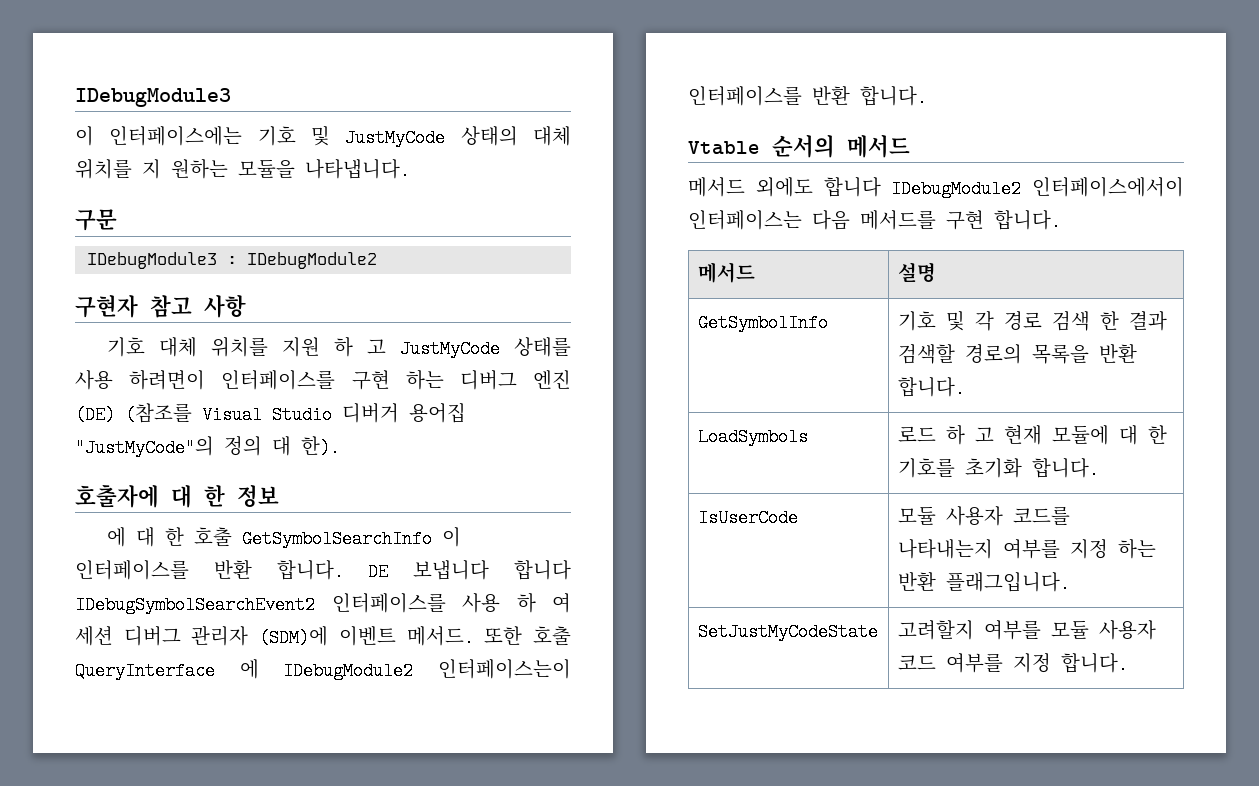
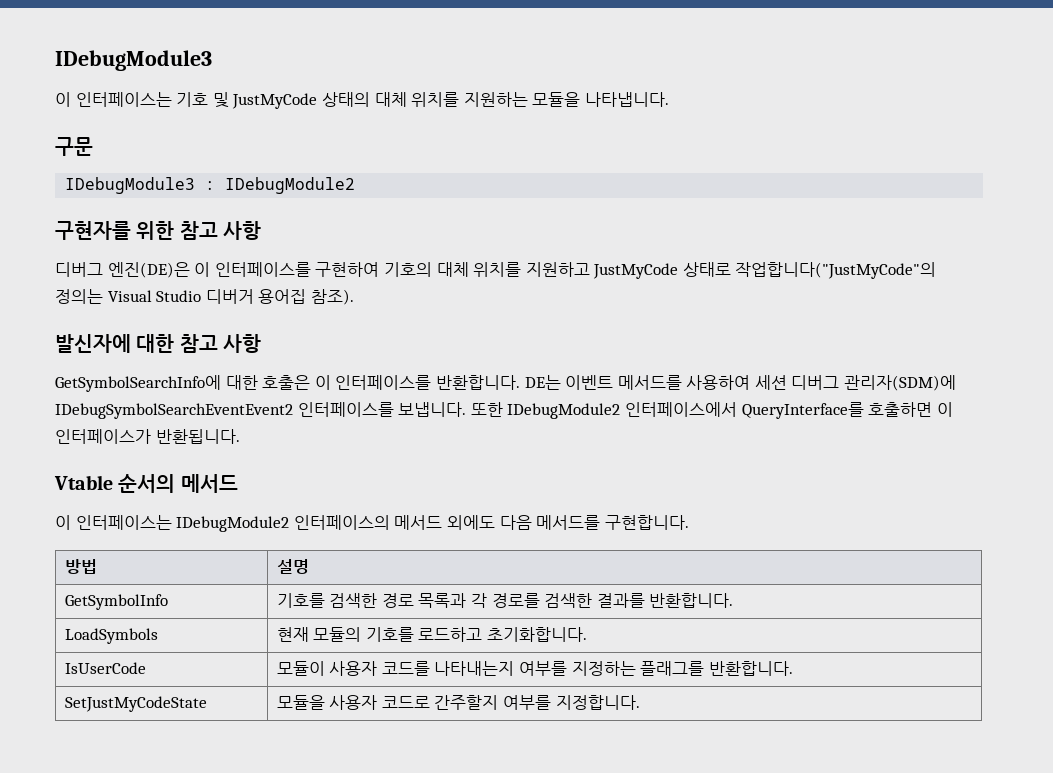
[109,126,243,146] 인터페이스에는 -> [75,92,172,107] 인터페이스는
[142,159,228,179] 지 원하는 -> [463,92,528,107] 지원하는
[75,295,246,318] [106,337,571,358] [75,370,572,390] [75,403,466,424] [75,436,340,457] [75,485,279,508] [106,527,461,548] [75,560,571,581] [75,593,571,614] [75,625,571,647] [75,659,571,680] [688,86,927,107] [688,135,910,158] [688,177,1184,198] [688,210,1061,231] [697,262,755,283] [897,262,936,282] [697,314,828,332] [897,311,1167,331] [897,344,1137,364] [897,377,965,398] [697,428,808,446] [897,425,1167,445] [897,458,1099,479] 구현자 참고 사항 // 기호 대체 위치를 지원 하 고 JustMyCode 상태를 사용 하려면이 인터페이스를 구현 하는 디버그 엔진 (DE) (참조를 Visual Studio 디버거 용어집 "JustMyCode"의 정의 대 한). // 호출자에 대 한 정보 // 에 대 한 호출 GetSymbolSearchInfo 이 인터페이스를 반환 합니다. DE 보냅니다 합니다 IDebugSymbolSearchEvent2 인터페이스를 사용 하 여 세션 디버그 관리자 (SDM)에 이벤트 메서드. 또한 호출 QueryInterface 에 IDebugModule2 인터페이스는이 인터페이스를 반환 합니다. // Vtable 순서의 메서드 // 메서드 외에도 합니다 IDebugModule2 인터페이스에서이 인터페이스는 다음 메서드를 구현 합니다. // 메서드 | 설명 // GetSymbolInfo | 기호 및 각 경로 검색 한 결과 검색할 경로의 목록을 반환 합니다. // LoadSymbols | 로드 하 고 현재 모듈에 대 한 기호를 초기화 합니다. -> [55,221,262,240] [55,262,937,279] [55,289,354,305] [55,334,262,353] [55,375,957,392] [55,402,953,419] [55,429,240,444] [54,474,238,493] [55,515,689,532] [64,559,97,574] [276,559,309,574] [64,594,168,610] [276,593,734,608] [64,628,158,644] [276,627,588,642] 구현자를 위한 참고 사항 // 디버그 엔진(DE)은 이 인터페이스를 구현하여 기호의 대체 위치를 지원하고 JustMyCode 상태로 작업합니다("JustMyCode"의 정의는 Visual Studio 디버거 용어집 참조). // 발신자에 대한 참고 사항 // GetSymbolSearchInfo에 대한 호출은 이 인터페이스를 반환합니다. DE는 이벤트 메서드를 사용하여 세션 디버그 관리자(SDM)에 IDebugSymbolSearchEventEvent2 인터페이스를 보냅니다. 또한 IDebugModule2 인터페이스에서 QueryInterface를 호출하면 이 인터페이스가 반환됩니다. // Vtable 순서의 메서드 // 이 인터페이스는 IDebugModule2 인터페이스의 메서드 외에도 다음 메서드를 구현합니다. // 방법 | 설명 // GetSymbolInfo | 기호를 검색한 경로 목록과 각 경로를 검색한 결과를 반환합니다. // LoadSymbols | 현재 모듈의 기호를 로드하고 초기화합니다.
[897,506,936,525] 모듈 -> [276,661,325,676] 모듈이
[1069,539,1156,559] [897,572,1070,593] [697,623,878,641] [897,620,1156,640] [897,653,1128,674] 지정 하는 반환 플래그입니다. // SetJustMyCodeState | 고려할지 여부를 모듈 사용자 코드 여부를 지정 합니다. -> [571,661,793,676] [64,696,207,712] [276,695,640,710] 지정하는 플래그를 반환합니다. // SetJustMyCodeState | 모듈을 사용자 코드로 간주할지 여부를 지정합니다.

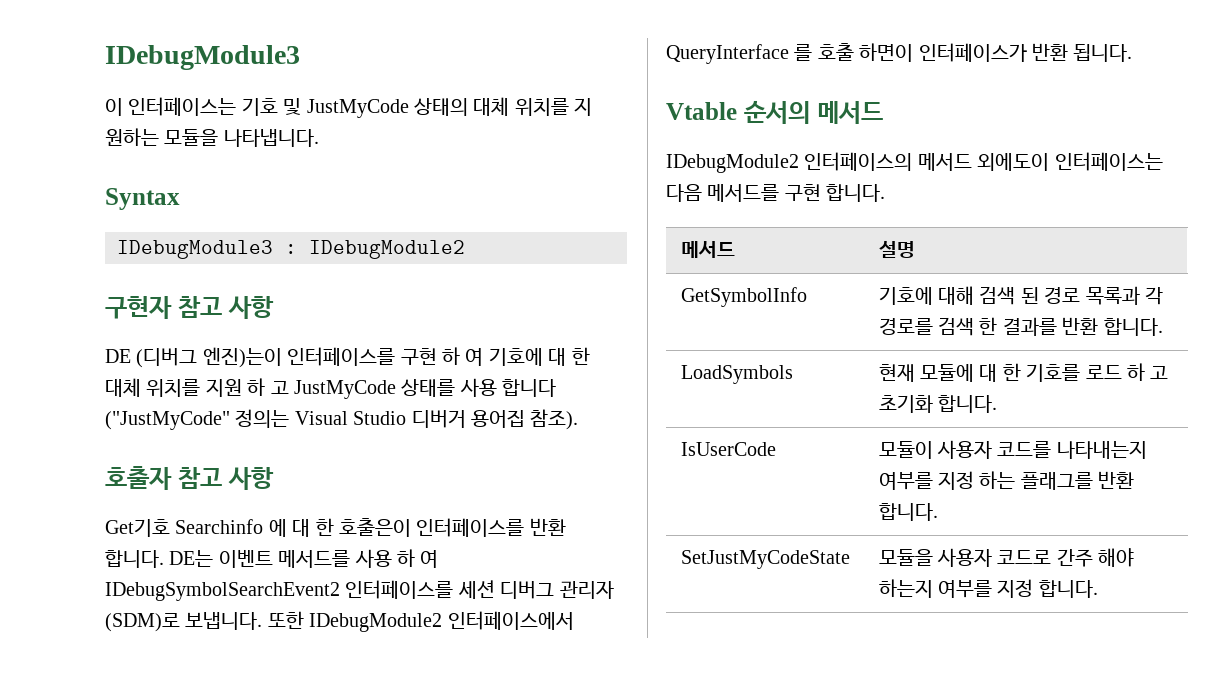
[463,92,528,107] 지원하는 -> [574,98,593,116] [105,128,159,146] 지 원하는
[55,137,93,156] 구문 -> [105,188,180,210] Syntax
[55,221,262,240] [55,262,937,279] 구현자를 위한 참고 사항 // 디버그 엔진(DE)은 이 인터페이스를 구현하여 기호의 대체 위치를 지원하고 JustMyCode 상태로 작업합니다("JustMyCode"의 -> [105,296,274,319] [105,347,590,368] [105,378,557,399] [105,411,230,430] 구현자 참고 사항 // DE (디버그 엔진)는이 인터페이스를 구현 하 여 기호에 대 한 대체 위치를 지원 하 고 JustMyCode 상태를 사용 합니다 ("JustMyCode"
[55,334,262,353] [55,375,957,392] [55,402,953,419] [55,429,240,444] 발신자에 대한 참고 사항 // GetSymbolSearchInfo에 대한 호출은 이 인터페이스를 반환합니다. DE는 이벤트 메서드를 사용하여 세션 디버그 관리자(SDM)에 IDebugSymbolSearchEventEvent2 인터페이스를 보냅니다. 또한 IDebugModule2 인터페이스에서 QueryInterface를 호출하면 이 인터페이스가 반환됩니다. -> [105,466,274,490] [105,518,566,537] [105,549,439,568] [105,580,614,601] [105,611,574,632] [666,43,1133,64] 호출자 참고 사항 // Get기호 Searchinfo 에 대 한 호출은이 인터페이스를 반환 합니다. DE는 이벤트 메서드를 사용 하 여 IDebugSymbolSearchEvent2 인터페이스를 세션 디버그 관리자 (SDM)로 보냅니다. 또한 IDebugModule2 인터페이스에서 QueryInterface 를 호출 하면이 인터페이스가 반환 됩니다.
[55,515,172,530] 이 인터페이스는 -> (883, 112) none
[446,515,689,530] [64,559,97,574] [276,559,309,574] [64,594,168,610] [276,593,734,608] [64,628,158,644] [276,627,588,642] 외에도 다음 메서드를 구현합니다. // 방법 | 설명 // GetSymbolInfo | 기호를 검색한 경로 목록과 각 경로를 검색한 결과를 반환합니다. // LoadSymbols | 현재 모듈의 기호를 로드하고 초기화합니다. -> [977,152,1163,171] [666,184,886,202] [680,241,735,258] [878,240,915,258] [680,287,807,307] [878,286,1163,305] [878,317,1163,336] [680,365,793,384] [878,363,1169,382] [878,395,997,413] 외에도이 인터페이스는 다음 메서드를 구현 합니다. // 메서드 | 설명 // GetSymbolInfo | 기호에 대해 검색 된 경로 목록과 각 경로를 검색 한 결과를 반환 합니다. // LoadSymbols | 현재 모듈에 대 한 기호를 로드 하 고 초기화 합니다.
[571,661,793,676] 지정하는 플래그를 반환합니다. -> [937,471,1135,490] [878,503,938,521] 지정 하는 플래그를 반환 합니다.
[434,695,640,710] 간주할지 여부를 지정합니다. -> [1056,548,1135,567] [878,579,1098,598] 간주 해야 하는지 여부를 지정 합니다.

